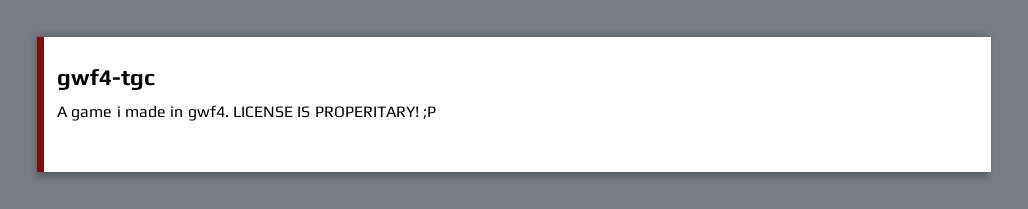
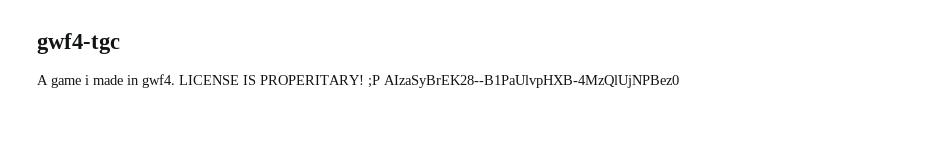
(436, 112) none -> [384,75,679,88] AIzaSyBrEK28--B1PaUlvpHXB-4MzQlUjNPBez0

